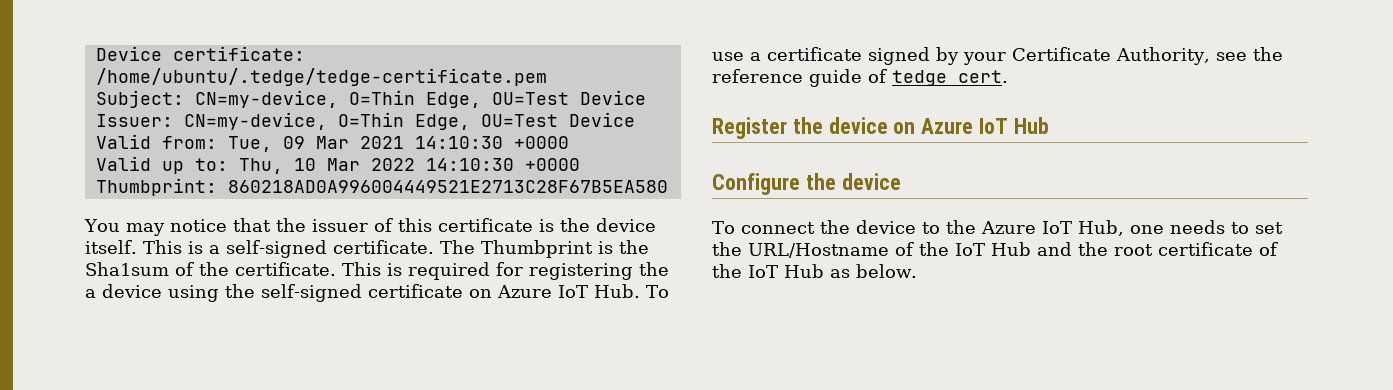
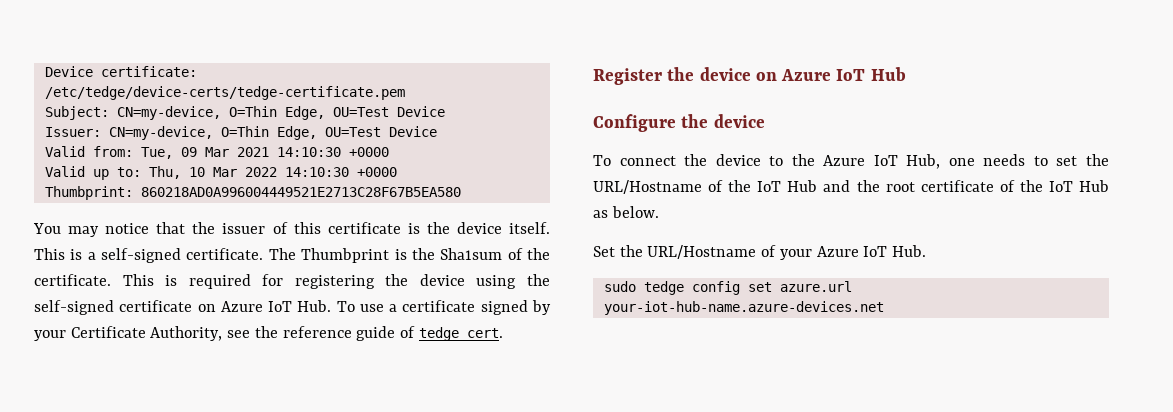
[95,68,547,86] /home/ubuntu/.tedge/tedge-certificate.pem -> [44,86,405,100] /etc/tedge/device-certs/tedge-certificate.pem
[85,289,96,298] a -> (409, 280) none
(917, 271) none -> [593,245,927,260] [603,281,852,295] [603,301,884,315] // Set the URL/Hostname of your Azure IoT Hub. // sudo tedge config set azure.url your-iot-hub-name.azure-devices.net

